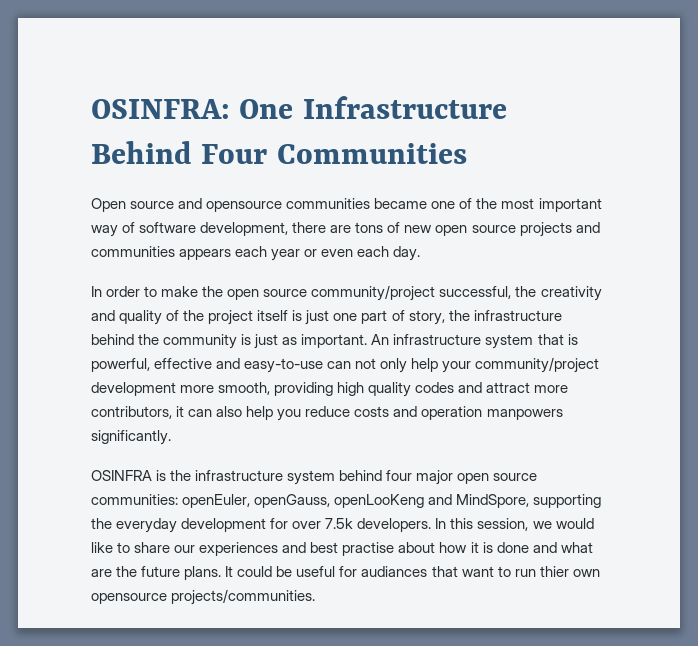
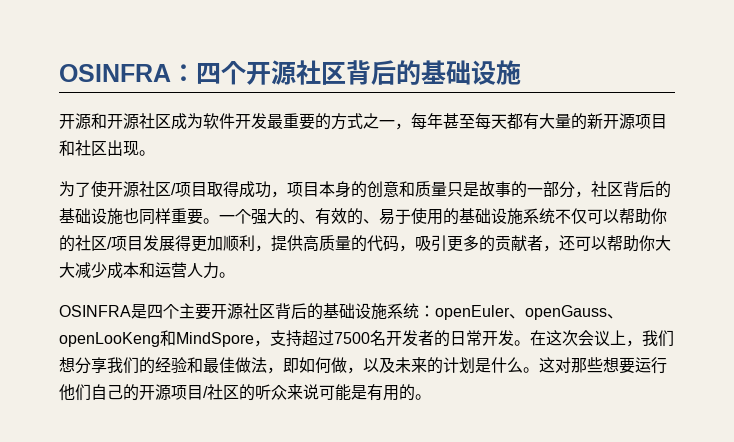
[91,96,507,119] [91,141,467,164] [91,198,602,212] [91,222,600,237] [91,246,421,261] [91,285,602,301] [91,310,562,325] [91,334,578,349] [91,357,600,373] [91,382,569,397] [91,406,563,421] [91,430,171,445] [91,470,538,485] [91,494,602,508] [91,518,594,533] [91,542,593,556] [91,566,600,580] [91,589,316,605] OSINFRA: One Infrastructure Behind Four Communities // Open source and opensource communities became one of the most important way of software development, there are tons of new open source projects and communities appears each year or even each day. // In order to make the open source community/project successful, the creativity and quality of the project itself is just one part of story, the infrastructure behind the community is just as important. An infrastructure system that is powerful, effective and easy-to-use can not only help your community/project development more smooth, providing high quality codes and attract more contributors, it can also help you reduce costs and operation manpowers significantly. // OSINFRA is the infrastructure system behind four major open source communities: openEuler, openGauss, openLooKeng and MindSpore, supporting the everyday development for over 7.5k developers. In this session, we would like to share our experiences and best practise about how it is done and what are the future plans. It could be useful for audiances that want to run thier own opensource projects/communities. -> [59,60,521,85] [59,113,667,130] [59,140,155,156] [59,181,671,198] [59,208,667,225] [59,235,671,252] [59,262,235,279] [59,303,623,320] [59,330,674,347] [59,357,667,374] [59,384,431,401] OSINFRA：四个开源社区背后的基础设施 // 开源和开源社区成为软件开发最重要的方式之一，每年甚至每天都有大量的新开源项目和社区出现。 // 为了使开源社区/项目取得成功，项目本身的创意和质量只是故事的一部分，社区背后的基础设施也同样重要。一个强大的、有效的、易于使用的基础设施系统不仅可以帮助你的社区/项目发展得更加顺利，提供高质量的代码，吸引更多的贡献者，还可以帮助你大大减少成本和运营人力。 // OSINFRA是四个主要开源社区背后的基础设施系统：openEuler、openGauss、openLooKeng和MindSpore，支持超过7500名开发者的日常开发。在这次会议上，我们想分享我们的经验和最佳做法，即如何做，以及未来的计划是什么。这对那些想要运行他们自己的开源项目/社区的听众来说可能是有用的。

